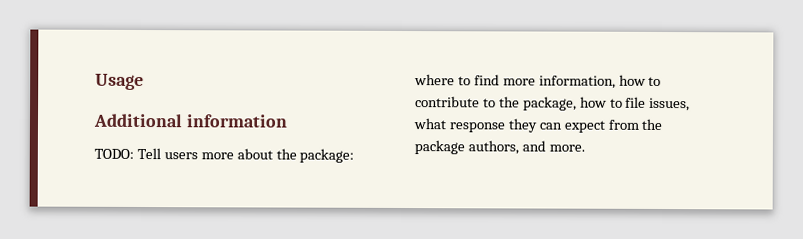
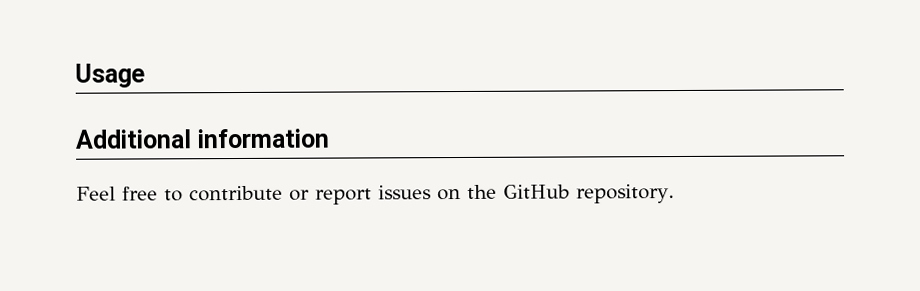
[94,147,355,163] [414,74,662,89] [415,96,691,112] [413,118,664,133] [414,140,585,155] TODO: Tell users more about the package: where to find more information, how to contribute to the package, how to file issues, what response they can expect from the package authors, and more. -> [76,184,675,205] Feel free to contribute or report issues on the GitHub repository.

